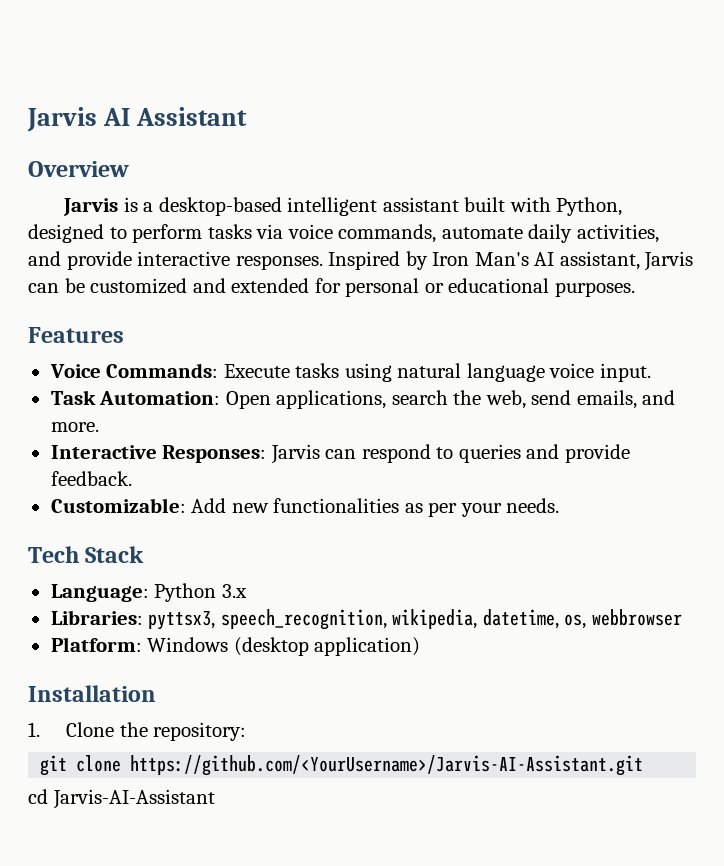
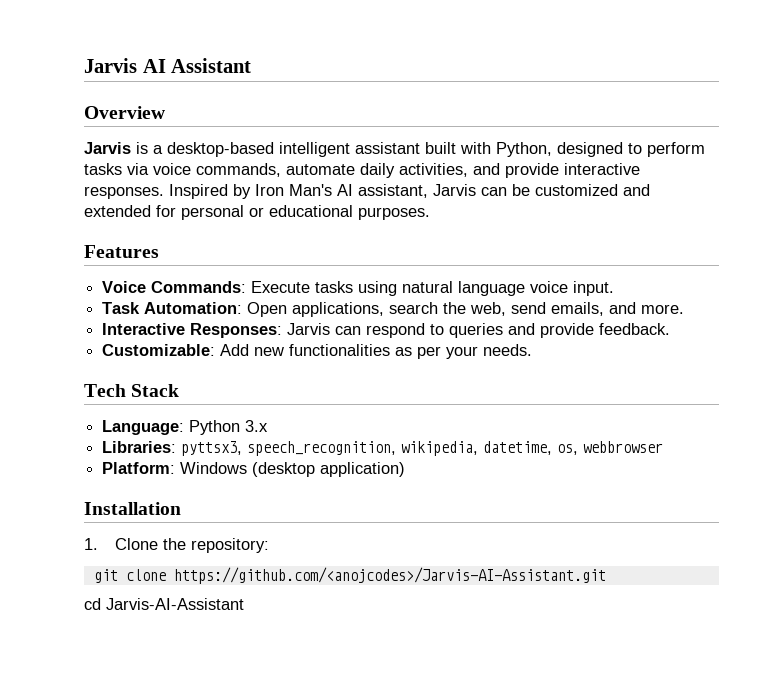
[130,755,644,776] https://github.com/<YourUsername>/Jarvis-AI-Assistant.git -> [173,567,606,584] https://github.com/<anojcodes>/Jarvis-AI-Assistant.git

